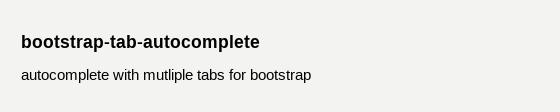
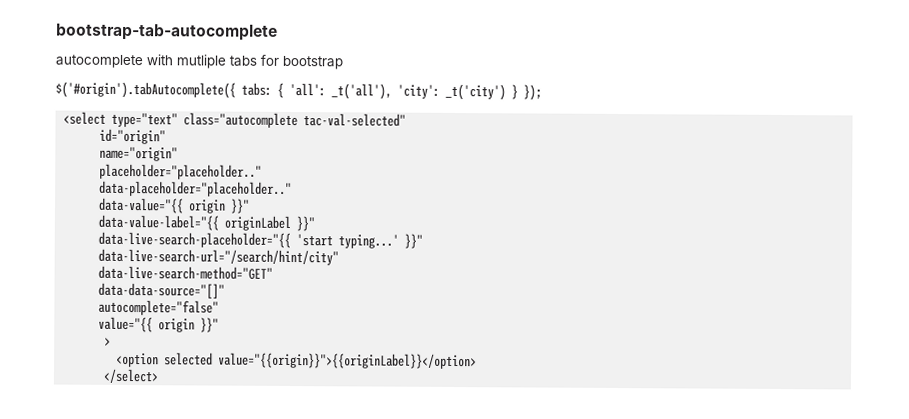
(312, 76) none -> [55,81,542,101] [63,111,407,129] [99,128,167,145] [99,146,179,162] [99,163,263,180] [99,180,293,198] [98,197,251,214] [98,214,316,232] [98,231,424,249] [98,248,340,266] [98,265,274,280] [98,282,226,299] [98,299,220,316] [98,316,220,333] [104,337,112,346] [116,352,478,370] [103,368,160,384] // $('#origin').tabAutocomplete({ tabs: { 'all': _t('all'), 'city': _t('city') } }); // <select type="text" class="autocomplete tac-val-selected" // id="origin" // name="origin" // placeholder="placeholder.." // data-placeholder="placeholder.." // data-value="{{ origin }}" // data-value-label="{{ originLabel }}" // data-live-search-placeholder="{{ 'start typing...' }}" // data-live-search-url="/search/hint/city" // data-live-search-method="GET" // data-data-source="[]" // autocomplete="false" // value="{{ origin }}" // > // <option selected value="{{origin}}">{{originLabel}}</option> // </select>

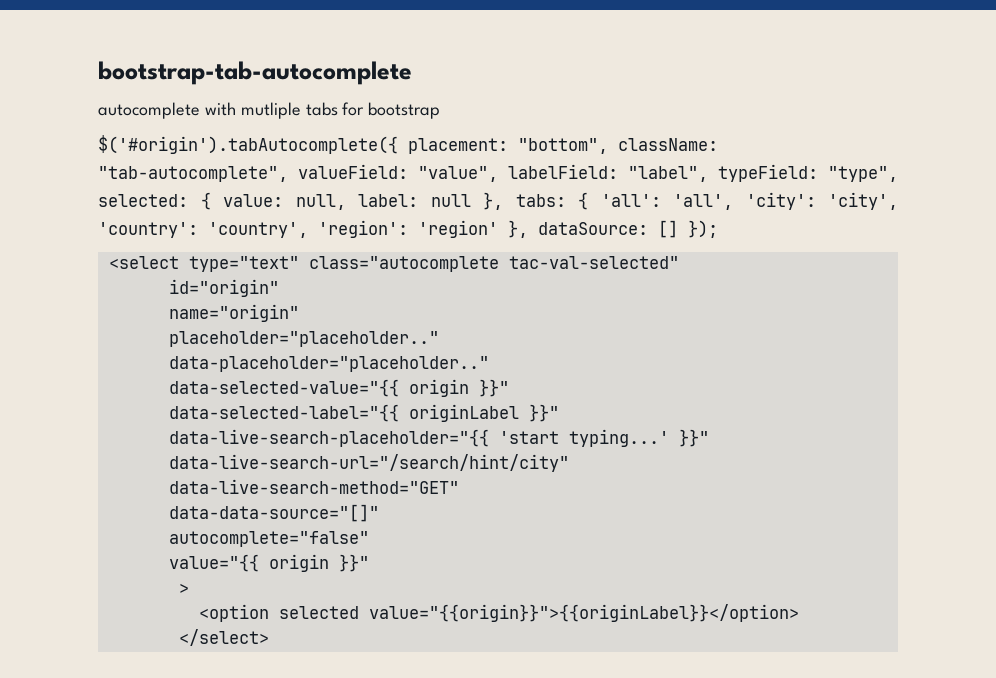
[241,82,518,101] tabs: { 'all': _t('all'), 'city': _t('city') } -> [408,138,718,154] [98,164,898,182] [98,192,898,210] [98,220,678,238] placement: "bottom", className: "tab-autocomplete", valueField: "value", labelField: "label", typeField: "type", selected: { value: null, label: null }, tabs: { 'all': 'all', 'city': 'city', 'country': 'country', 'region': 'region' }, dataSource: []
[98,197,251,214] [98,214,220,231] data-value="{{ origin }}" // data-value-label="{{ -> [168,379,509,397] [168,404,399,422] data-selected-value="{{ origin }}" // data-selected-label="{{

